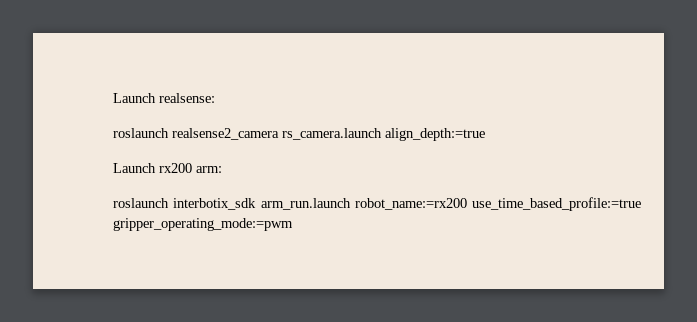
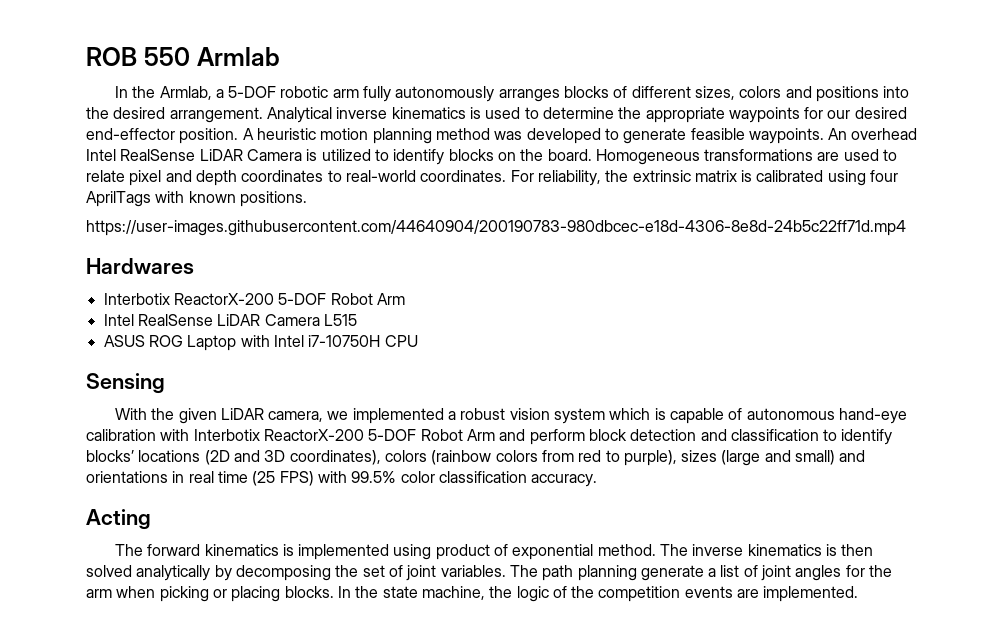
[113,93,215,103] [113,128,485,141] [113,163,222,173] [113,197,641,211] [113,218,293,231] Launch realsense: // roslaunch realsense2_camera rs_camera.launch align_depth:=true // Launch rx200 arm: // roslaunch interbotix_sdk arm_run.launch robot_name:=rx200 use_time_based_profile:=true gripper_operating_mode:=pwm -> [86,47,280,66] [114,86,910,102] [86,107,907,123] [86,128,918,144] [86,149,898,165] [86,170,899,186] [86,191,307,207] [86,220,906,236] [86,258,194,274] [103,293,405,305] [103,314,357,326] [103,335,418,351] [86,373,165,394] [114,408,908,424] [86,429,893,445] [86,450,866,466] [86,471,598,487] [86,509,151,530] [114,544,874,560] [86,565,893,581] [86,586,859,602] ROB 550 Armlab // In the Armlab, a 5-DOF robotic arm fully autonomously arranges blocks of different sizes, colors and positions into the desired arrangement. Analytical inverse kinematics is used to determine the appropriate waypoints for our desired end-effector position. A heuristic motion planning method was developed to generate feasible waypoints. An overhead Intel RealSense LiDAR Camera is utilized to identify blocks on the board. Homogeneous transformations are used to relate pixel and depth coordinates to real-world coordinates. For reliability, the extrinsic matrix is calibrated using four AprilTags with known positions. // https://user-images.githubusercontent.com/44640904/200190783-980dbcec-e18d-4306-8e8d-24b5c22ff71d.mp4 // Hardwares // Interbotix ReactorX-200 5-DOF Robot Arm // Intel RealSense LiDAR Camera L515 // ASUS ROG Laptop with Intel i7-10750H CPU // Sensing // With the given LiDAR camera, we implemented a robust vision system which is capable of autonomous hand-eye calibration with Interbotix ReactorX-200 5-DOF Robot Arm and perform block detection and classification to identify blocks’ locations (2D and 3D coordinates), colors (rainbow colors from red to purple), sizes (large and small) and orientations in real time (25 FPS) with 99.5% color classification accuracy. // Acting // The forward kinematics is implemented using product of exponential method. The inverse kinematics is then solved analytically by decomposing the set of joint variables. The path planning generate a list of joint angles for the arm when picking or placing blocks. In the state machine, the logic of the competition events are implemented.

